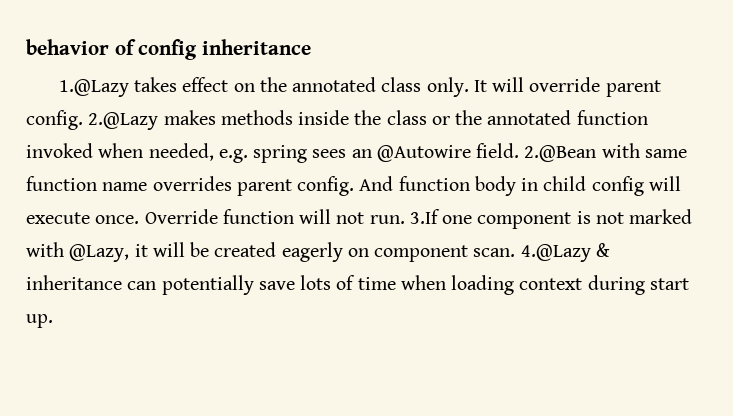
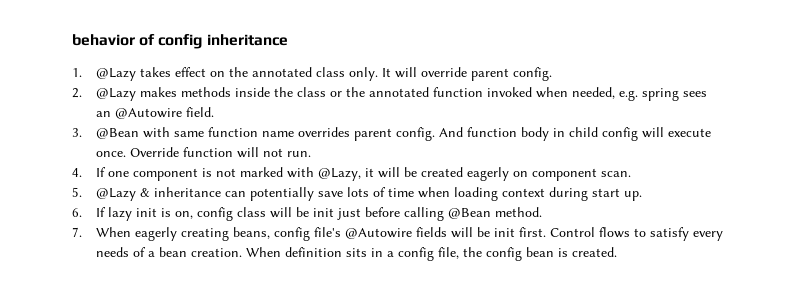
[58,79,129,97] 1.@Lazy -> [72,68,137,81] 1. @Lazy
[88,112,159,130] 2.@Lazy -> [72,88,137,101] // 2. @Lazy
[524,145,597,162] 2.@Bean -> [72,128,140,139] // 3. @Bean
[409,209,440,224] 3.If -> [72,167,107,177] // 4. If
[520,244,591,262] 4.@Lazy -> [72,187,137,201] // 5. @Lazy
(53, 321) none -> [72,207,543,221] [72,227,724,241] [96,247,618,261] // 6. If lazy init is on, config class will be init just before calling @Bean method. // 7. When eagerly creating beans, config file's @Autowire fields will be init first. Control flows to satisfy every needs of a bean creation. When definition sits in a config file, the config bean is created.

